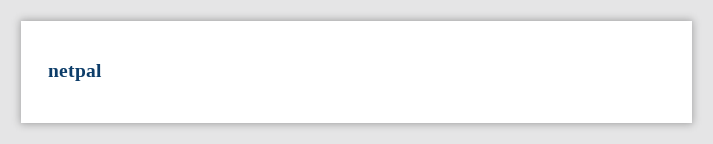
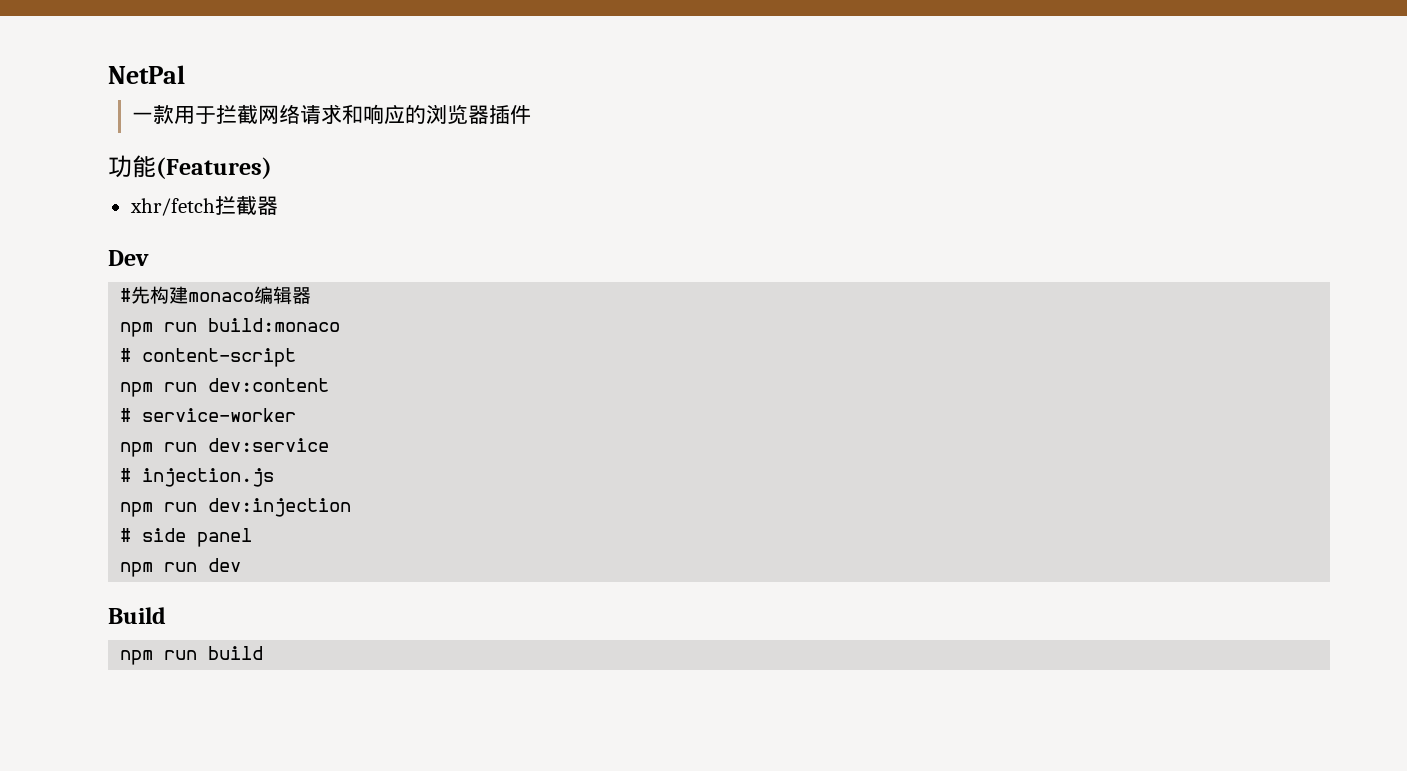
[48,64,102,81] netpal -> [108,65,185,84] [132,104,532,124] [108,155,272,179] [129,195,278,216] [108,250,149,266] [120,286,312,305] [120,318,341,337] [120,348,297,367] [120,378,330,397] [120,408,297,422] [120,438,330,457] [120,468,275,487] [120,498,352,517] [120,528,253,547] [120,558,242,577] [108,607,166,624] [120,646,264,665] NetPal // 一款用于拦截网络请求和响应的浏览器插件 // 功能(Features) // xhr/fetch拦截器 // Dev // #先构建monaco编辑器 // npm run build:monaco // # content-script // npm run dev:content // # service-worker // npm run dev:service // # injection.js // npm run dev:injection // # side panel // npm run dev // Build // npm run build

